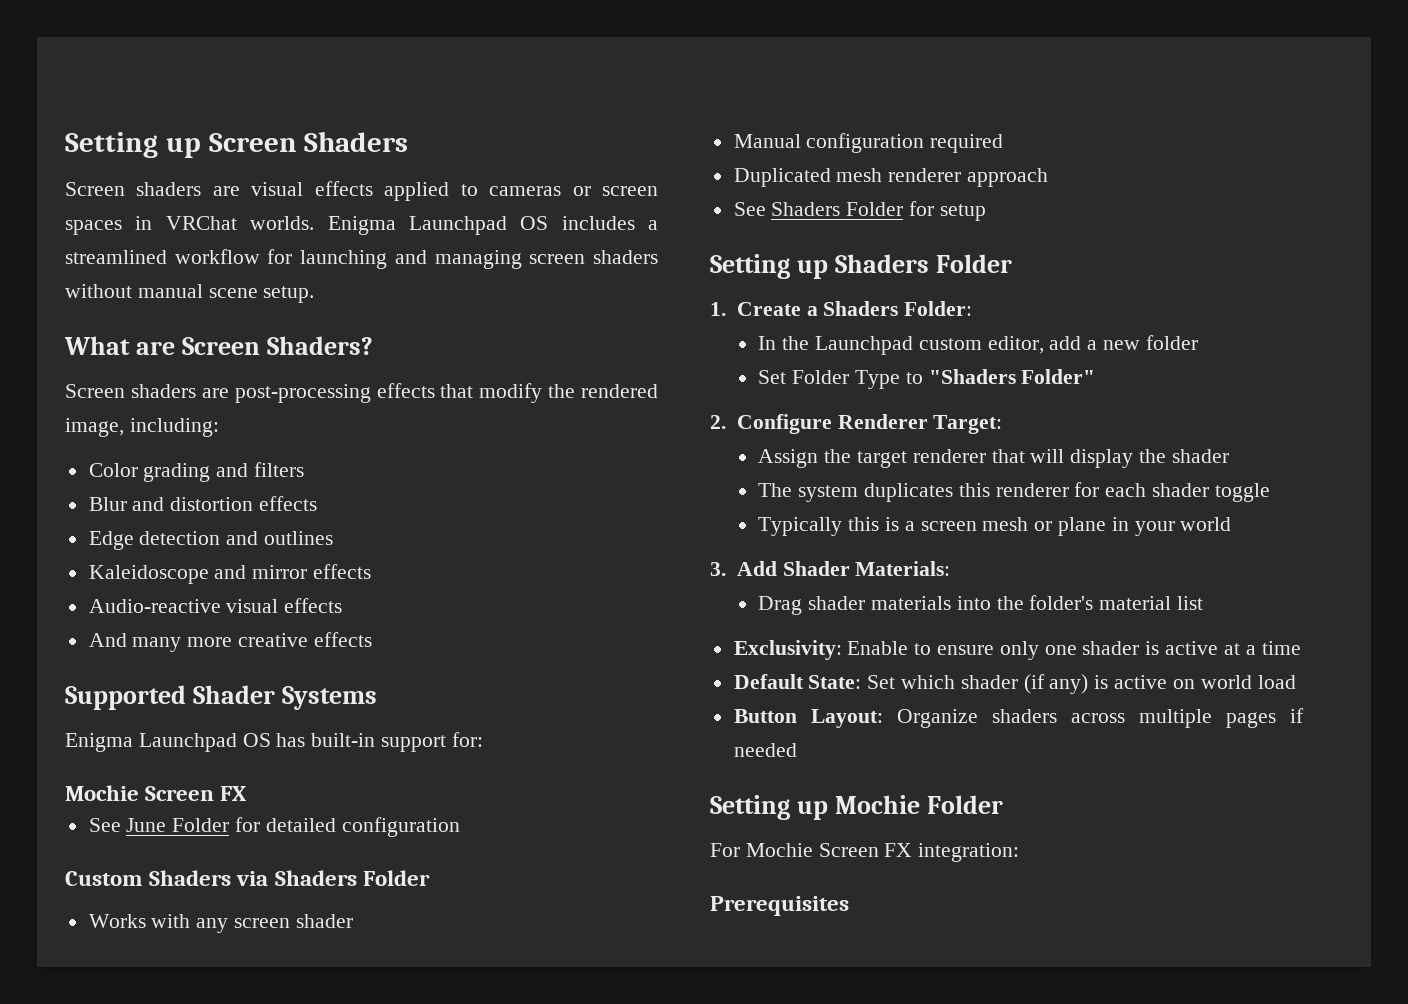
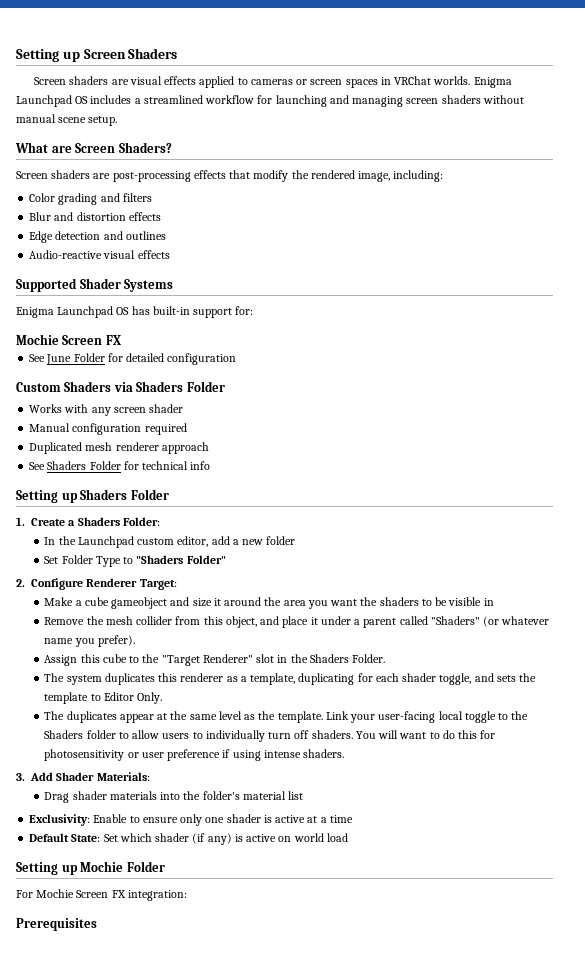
[88,564,372,584] // Kaleidoscope and mirror effects -> (166, 235) none
[88,632,372,652] // And many more creative effects -> (170, 254) none
[939,204,986,221] setup -> [142,461,211,470] technical info
[758,449,1229,468] Assign the target renderer that will display the shader -> [44,597,494,609] [44,616,550,628] [44,635,135,647] [44,654,386,666] Make a cube gameobject and size it around the area you want the shaders to be visible in // Remove the mesh collider from this object, and place it under a parent called "Shaders" (or whatever name you prefer). // Assign this cube to the "Target Renderer" slot in the Shaders Folder.
[1074,482,1270,502] [758,517,1232,536] for each shader toggle // Typically this is a screen mesh or plane in your world -> [226,673,537,685] [44,692,163,704] [44,711,529,723] [44,730,496,742] [44,749,345,761] as a template, duplicating for each shader toggle, and sets the template to Editor Only. // The duplicates appear at the same level as the template. Link your user-facing local toggle to the Shaders folder to allow users to individually turn off shaders. You will want to do this for photosensitivity or user preference if using intense shaders.
[733,708,1304,728] [733,743,797,757] // Button Layout: Organize shaders across multiple pages if needed -> (348, 837) none

